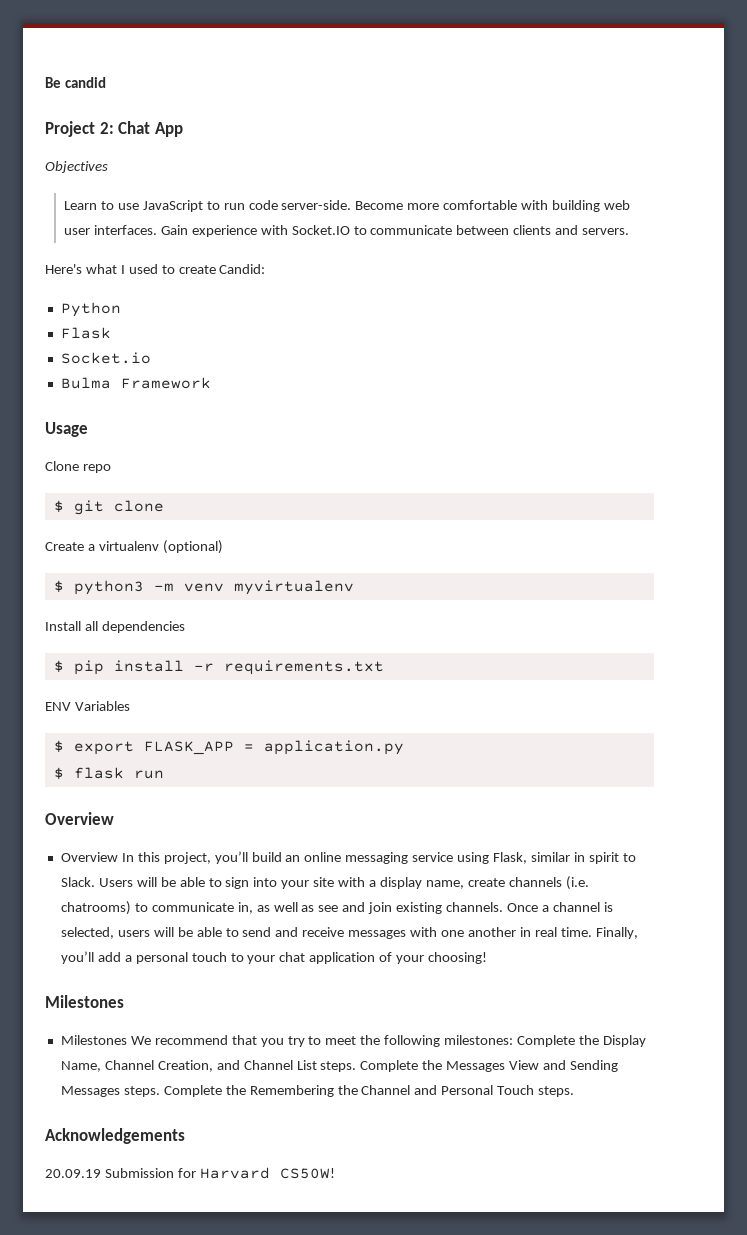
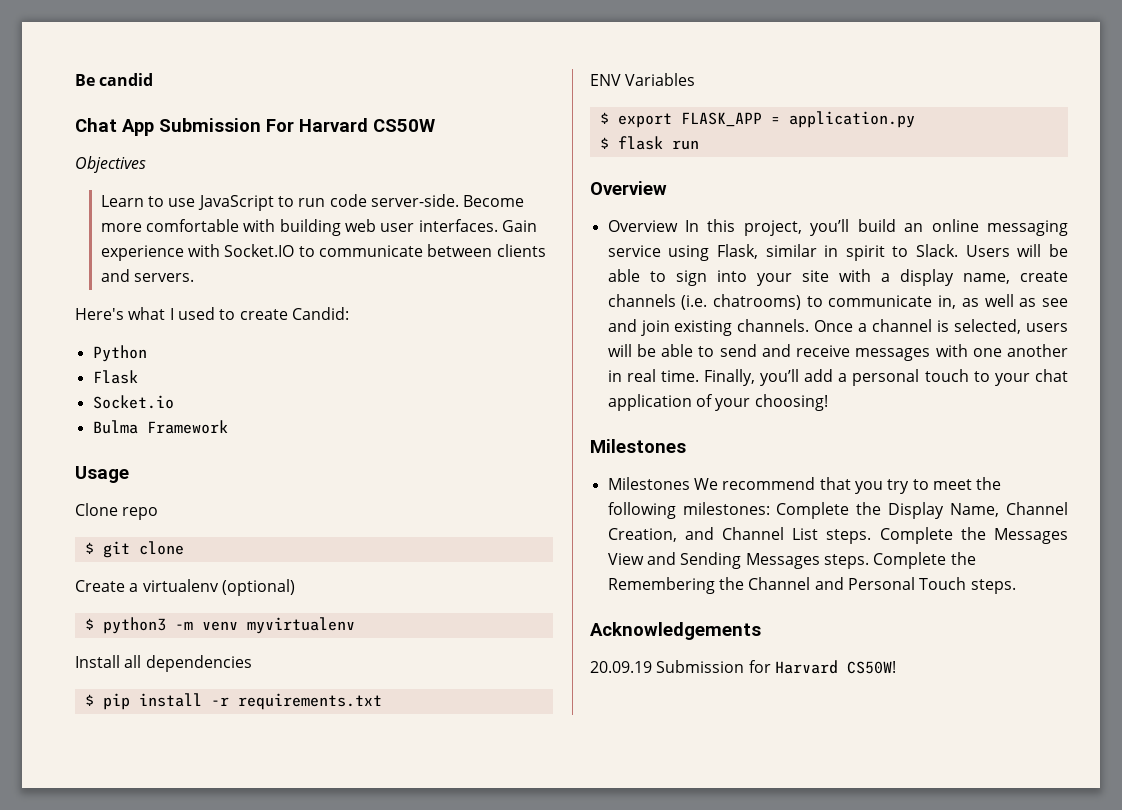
[45,121,114,137] Project 2: -> (154, 79) none
(183, 129) none -> [159,118,435,132] Submission For Harvard CS50W

